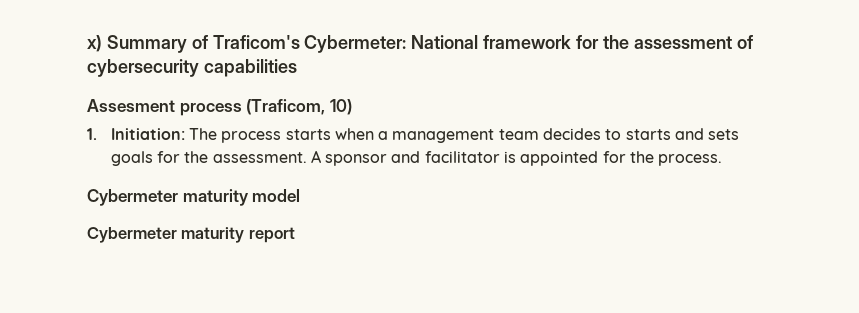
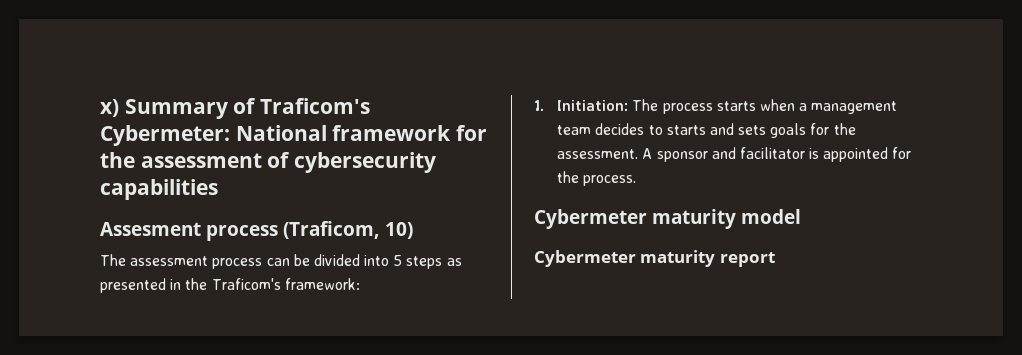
(352, 107) none -> [100,254,462,269] [100,278,360,293] // The assessment process can be divided into 5 steps as presented in the Traficom's framework:

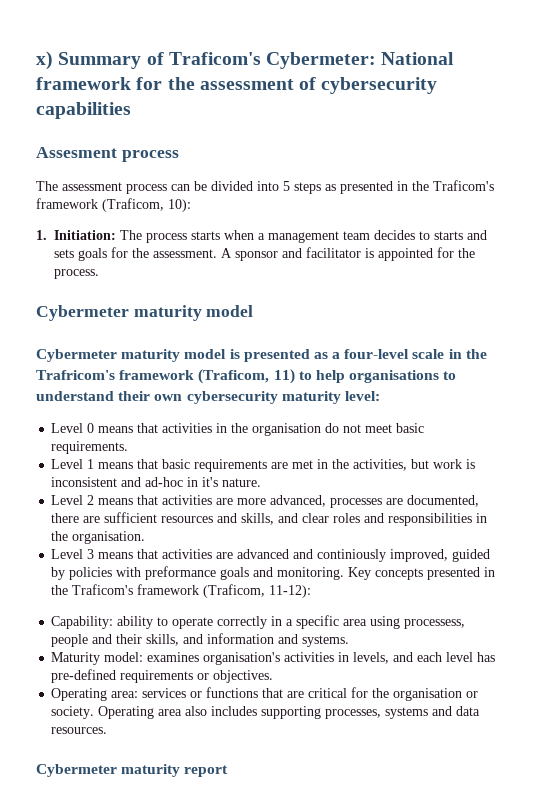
[283,221,413,239] (Traficom, 10) -> (179, 156) none
[284,278,360,290] framework: -> [36,198,191,212] framework (Traficom, 10):
(801, 216) none -> [36,349,487,362] [36,369,457,384] [36,391,380,404] [51,423,425,436] [51,441,129,454] [51,459,476,472] [51,477,262,487] [51,495,480,508] [51,512,488,526] [51,531,146,544] [51,549,491,562] [51,566,496,580] [51,584,312,598] [51,615,466,629] [51,633,350,647] [51,652,496,665] [51,669,274,683] [51,687,479,701] [51,706,481,719] [51,727,108,734] // Cybermeter maturity model is presented as a four-level scale in the Trafricom's framework (Traficom, 11) to help organisations to understand their own cybersecurity maturity level: // Level 0 means that activities in the organisation do not meet basic requirements. // Level 1 means that basic requirements are met in the activities, but work is inconsistent and ad-hoc in it's nature. // Level 2 means that activities are more advanced, processes are documented, there are sufficient resources and skills, and clear roles and responsibilities in the organisation. // Level 3 means that activities are advanced and continiously improved, guided by policies with preformance goals and monitoring. Key concepts presented in the Traficom's framework (Traficom, 11-12): // Capability: ability to operate correctly in a specific area using processess, people and their skills, and information and systems. // Maturity model: examines organisation's activities in levels, and each level has pre-defined requirements or objectives. // Operating area: services or functions that are critical for the organisation or society. Operating area also includes supporting processes, systems and data resources.

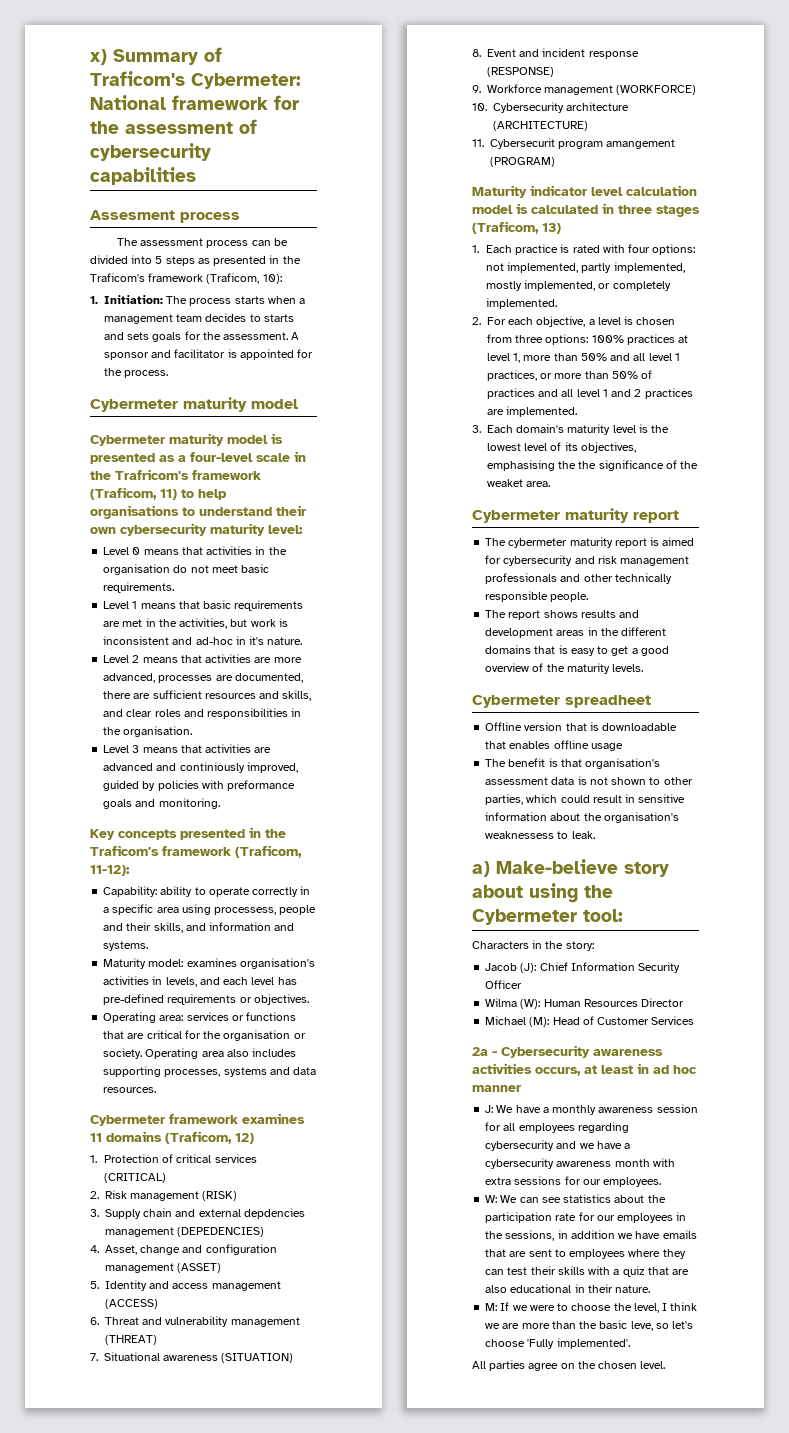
(345, 573) none -> (220, 803) //
[121,764,229,777] maturity report -> [169,1113,305,1124] [90,1131,254,1144] [90,1154,257,1163] [103,1173,166,1183] [90,1190,238,1201] [90,1208,305,1219] [105,1227,265,1237] [90,1244,277,1255] [105,1263,222,1273] [90,1280,281,1291] [105,1299,158,1309] [90,1316,300,1327] [105,1335,157,1345] [90,1352,294,1363] [472,48,639,59] [487,67,554,77] [472,84,697,95] [472,102,630,113] [493,121,588,131] [472,138,676,149] [490,157,555,167] [472,185,697,198] [472,203,700,217] [472,221,561,234] [472,244,696,255] [485,262,685,273] [485,280,671,291] [485,298,557,309] [472,316,676,327] [487,334,689,345] [487,353,680,363] [487,370,653,381] [487,388,693,399] [487,406,578,417] [472,424,670,435] [487,442,636,453] [487,460,699,471] [487,479,551,487] [472,508,679,523] [485,537,695,548] [485,555,690,566] [485,573,672,584] [485,591,589,602] [485,610,640,620] [485,627,667,638] [485,645,669,656] [485,663,644,674] [472,695,651,708] [485,722,678,731] [485,740,623,751] [485,758,661,769] [485,776,693,785] [485,794,686,805] [485,812,679,823] [485,831,595,839] [472,859,669,877] [472,883,613,903] [472,909,623,925] [472,940,594,951] [485,962,681,973] [485,980,523,989] [485,998,685,1009] [485,1016,695,1027] [472,1045,663,1058] [472,1063,697,1076] [472,1085,521,1092] [485,1104,698,1115] [485,1122,629,1133] [485,1140,631,1151] [485,1158,675,1169] [485,1176,662,1187] [485,1194,666,1203] [485,1212,687,1223] [485,1230,697,1241] [485,1249,686,1259] [485,1266,690,1277] [485,1284,651,1293] [485,1302,698,1313] [485,1320,694,1331] [485,1338,630,1349] [472,1360,666,1371] framework examines 11 domains (Traficom, 12) // 1. Protection of critical services (CRITICAL) // 2. Risk management (RISK) // 3. Supply chain and external depdencies management (DEPEDENCIES) // 4. Asset, change and configuration management (ASSET) // 5. Identity and access management (ACCESS) // 6. Threat and vulnerability management (THREAT) // 7. Situational awareness (SITUATION) // 8. Event and incident response (RESPONSE) // 9. Workforce management (WORKFORCE) // 10. Cybersecurity architecture (ARCHITECTURE) // 11. Cybersecurit program amangement (PROGRAM) // Maturity indicator level calculation model is calculated in three stages (Traficom, 13) // 1. Each practice is rated with four options: not implemented, partly implemented, mostly implemented, or completely implemented. // 2. For each objective, a level is chosen from three options: 100% practices at level 1, more than 50% and all level 1 practices, or more than 50% of practices and all level 1 and 2 practices are implemented. // 3. Each domain's maturity level is the lowest level of its objectives, emphasising the the significance of the weaket area. // Cybermeter maturity report // The cybermeter maturity report is aimed for cybersecurity and risk management professionals and other technically responsible people. // The report shows results and development areas in the different domains that is easy to get a good overview of the maturity levels. // Cybermeter spreadheet // Offline version that is downloadable that enables offline usage // The benefit is that organisation's assessment data is not shown to other parties, which could result in sensitive information about the organisation's weaknessess to leak. // a) Make-believe story about using the Cybermeter tool: // Characters in the story: // Jacob (J): Chief Information Security Officer // Wilma (W): Human Resources Director // Michael (M): Head of Customer Services // 2a - Cybersecurity awareness activities occurs, at least in ad hoc manner // J: We have a monthly awareness session for all employees regarding cybersecurity and we have a cybersecurity awareness month with extra sessions for our employees. // W: We can see statistics about the participation rate for our employees in the sessions, in addition we have emails that are sent to employees where they can test their skills with a quiz that are also educational in their nature. // M: If we were to choose the level, I think we are more than the basic leve, so let's choose 'Fully implemented'. // All parties agree on the chosen level.

